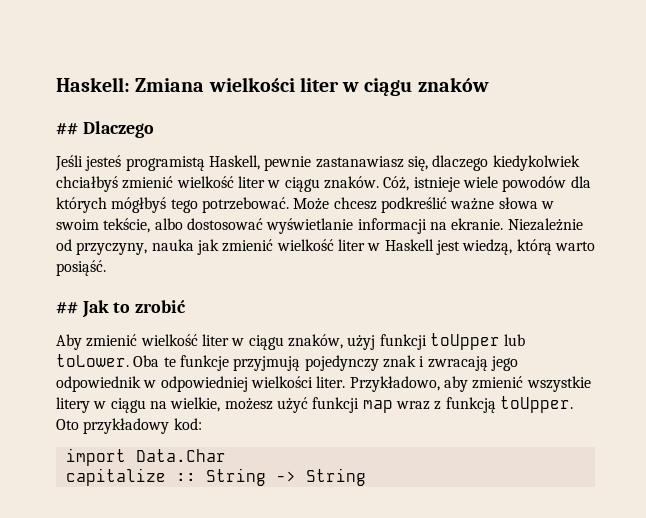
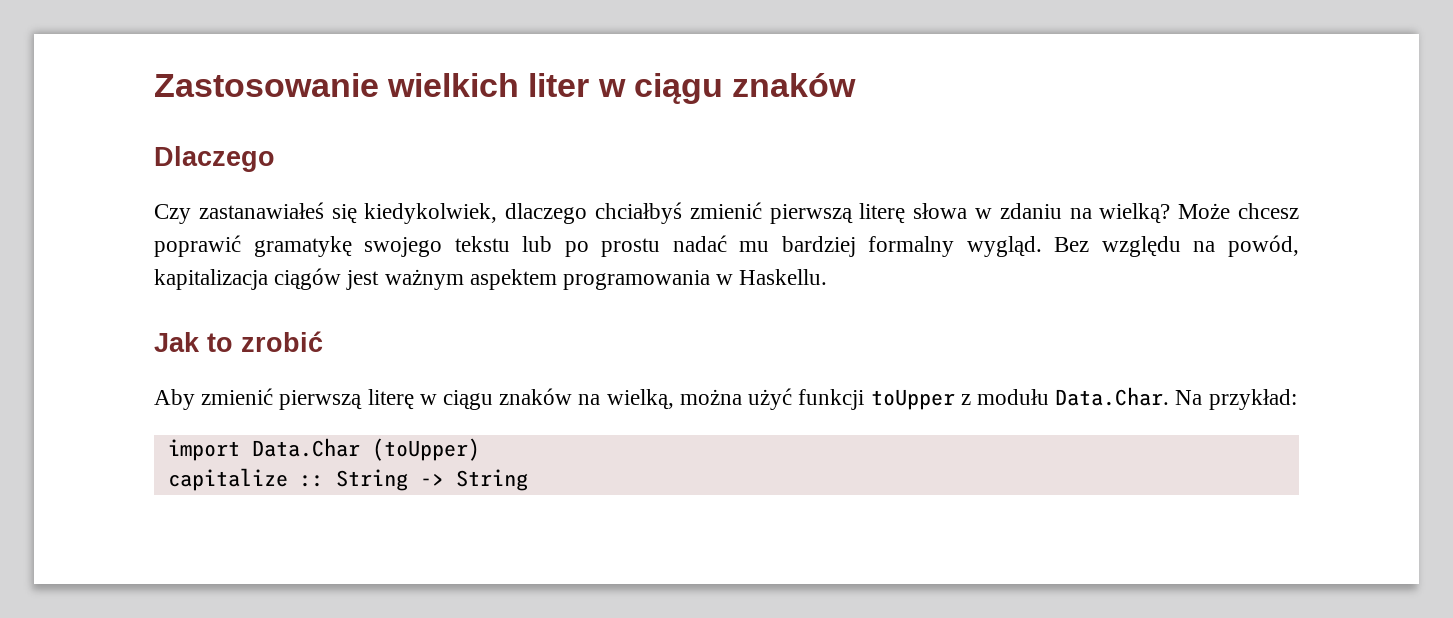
[56,77,295,92] Haskell: Zmiana wielkości -> [154,73,520,97] Zastosowanie wielkich
[56,123,78,135] ## -> (856, 85) none
[55,155,580,171] [56,176,591,192] [56,197,554,213] [56,218,583,234] [56,239,595,255] [56,260,106,276] [56,302,78,314] Jeśli jesteś programistą Haskell, pewnie zastanawiasz się, dlaczego kiedykolwiek chciałbyś zmienić wielkość liter w ciągu znaków. Cóż, istnieje wiele powodów dla których mógłbyś tego potrzebować. Może chcesz podkreślić ważne słowa w swoim tekście, albo dostosować wyświetlanie informacji na ekranie. Niezależnie od przyczyny, nauka jak zmienić wielkość liter w Haskell jest wiedzą, którą warto posiąść. // ## -> [154,202,1299,224] [154,235,1299,257] [154,268,828,290] Czy zastanawiałeś się kiedykolwiek, dlaczego chciałbyś zmienić pierwszą literę słowa w zdaniu na wielką? Może chcesz poprawić gramatykę swojego tekstu lub po prostu nadać mu bardziej formalny wygląd. Bez względu na powód, kapitalizacja ciągów jest ważnym aspektem programowania w Haskellu. //
[140,333,526,350] [56,354,518,371] [56,376,591,392] [56,396,573,413] [56,418,202,434] wielkość liter w ciągu znaków, użyj funkcji toUpper lub toLower. Oba te funkcje przyjmują pojedynczy znak i zwracają jego odpowiednik w odpowiedniej wielkości liter. Przykładowo, aby zmienić wszystkie litery w ciągu na wielkie, możesz użyć funkcji map wraz z funkcją toUpper. Oto przykładowy kod: -> [279,387,1297,410] pierwszą literę w ciągu znaków na wielką, można użyć funkcji toUpper z modułu Data.Char. Na przykład:
(226, 455) none -> [371,438,480,461] (toUpper)

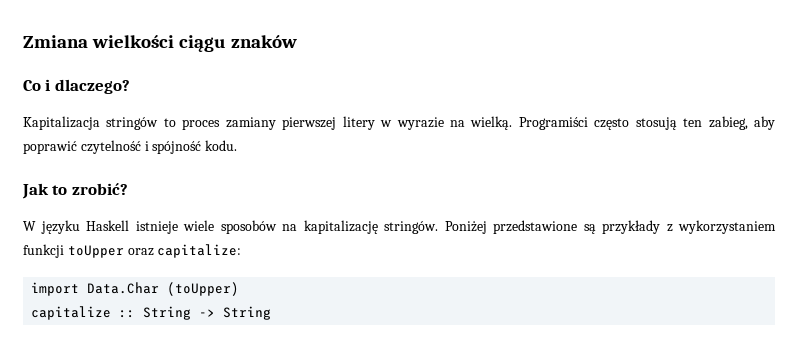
[154,73,856,104] [154,146,275,172] [154,202,1299,224] [154,235,1299,257] [154,268,828,290] [154,331,323,352] [154,387,1297,410] Zastosowanie wielkich liter w ciągu znaków // Dlaczego // Czy zastanawiałeś się kiedykolwiek, dlaczego chciałbyś zmienić pierwszą literę słowa w zdaniu na wielką? Może chcesz poprawić gramatykę swojego tekstu lub po prostu nadać mu bardziej formalny wygląd. Bez względu na powód, kapitalizacja ciągów jest ważnym aspektem programowania w Haskellu. // Jak to zrobić // Aby zmienić pierwszą literę w ciągu znaków na wielką, można użyć funkcji toUpper z modułu Data.Char. Na przykład: -> [23,35,298,52] [23,79,130,94] [23,116,775,130] [23,140,238,154] [22,183,128,199] [23,220,776,234] [23,244,242,258] Zmiana wielkości ciągu znaków // Co i dlaczego? // Kapitalizacja stringów to proces zamiany pierwszej litery w wyrazie na wielką. Programiści często stosują ten zabieg, aby poprawić czytelność i spójność kodu. // Jak to zrobić? // W języku Haskell istnieje wiele sposobów na kapitalizację stringów. Poniżej przedstawione są przykłady z wykorzystaniem funkcji toUpper oraz capitalize:

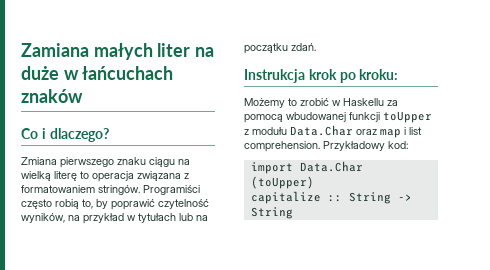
[23,35,298,52] [23,79,130,94] [23,116,775,130] [23,140,238,154] [22,183,128,199] [23,220,776,234] [23,244,242,258] Zmiana wielkości ciągu znaków // Co i dlaczego? // Kapitalizacja stringów to proces zamiany pierwszej litery w wyrazie na wielką. Programiści często stosują ten zabieg, aby poprawić czytelność i spójność kodu. // Jak to zrobić? // W języku Haskell istnieje wiele sposobów na kapitalizację stringów. Poniżej przedstawione są przykłady z wykorzystaniem funkcji toUpper oraz capitalize: -> [21,43,215,60] [21,66,174,80] [21,89,83,103] [21,128,109,142] [21,157,190,168] [21,171,189,182] [21,185,200,195] [21,199,209,210] [21,213,208,224] [244,43,316,54] [244,69,399,83] [244,98,398,108] [244,111,432,123] [244,125,422,138] [244,141,408,152] Zamiana małych liter na duże w łańcuchach znaków // Co i dlaczego? // Zmiana pierwszego znaku ciągu na wielką literę to operacja związana z formatowaniem stringów. Programiści często robią to, by poprawić czytelność wyników, na przykład w tytułach lub na początku zdań. // Instrukcja krok po kroku: // Możemy to zrobić w Haskellu za pomocą wbudowanej funkcji toUpper z modułu Data.Char oraz map i list comprehension. Przykładowy kod:

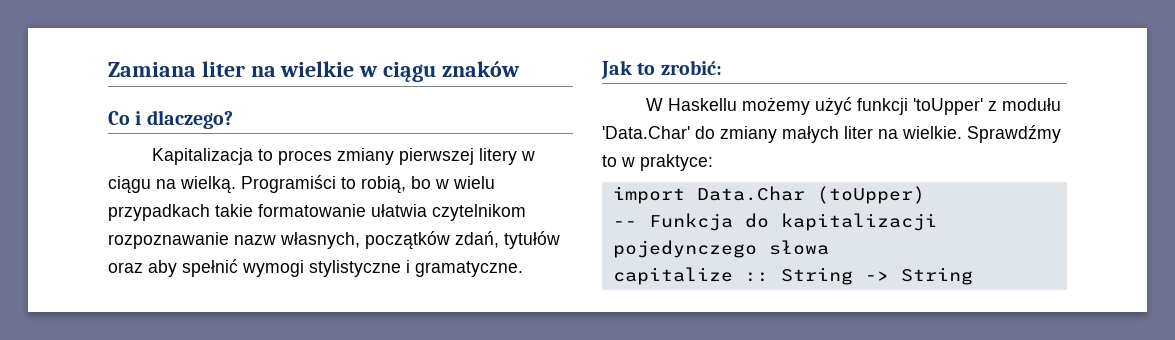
[93,43,215,60] [21,66,174,80] małych liter na duże w łańcuchach -> [201,61,437,82] liter na wielkie w ciągu
[21,157,190,168] [21,171,189,182] [21,185,200,195] [21,199,209,210] [21,213,208,224] [244,43,316,54] [244,69,399,83] [244,98,398,108] [244,111,432,123] [244,125,422,138] [244,141,408,152] [250,161,363,174] [250,176,314,189] Zmiana pierwszego znaku ciągu na wielką literę to operacja związana z formatowaniem stringów. Programiści często robią to, by poprawić czytelność wyników, na przykład w tytułach lub na początku zdań. // Instrukcja krok po kroku: // Możemy to zrobić w Haskellu za pomocą wbudowanej funkcji toUpper z modułu Data.Char oraz map i list comprehension. Przykładowy kod: // import Data.Char (toUpper) -> [151,148,535,165] [108,175,495,194] [108,204,526,221] [108,231,560,250] [108,259,523,277] [601,60,722,79] [645,97,1061,115] [602,125,1061,143] [602,154,713,171] [612,186,925,204] [612,213,937,231] [612,240,829,258] Kapitalizacja to proces zmiany pierwszej litery w ciągu na wielką. Programiści to robią, bo w wielu przypadkach takie formatowanie ułatwia czytelnikom rozpoznawanie nazw własnych, początków zdań, tytułów oraz aby spełnić wymogi stylistyczne i gramatyczne. // Jak to zrobić: // W Haskellu możemy użyć funkcji 'toUpper' z modułu 'Data.Char' do zmiany małych liter na wielkie. Sprawdźmy to w praktyce: // import Data.Char (toUpper) // -- Funkcja do kapitalizacji pojedynczego słowa

